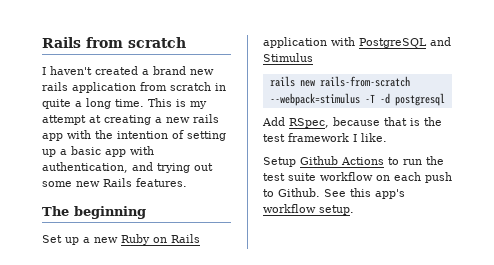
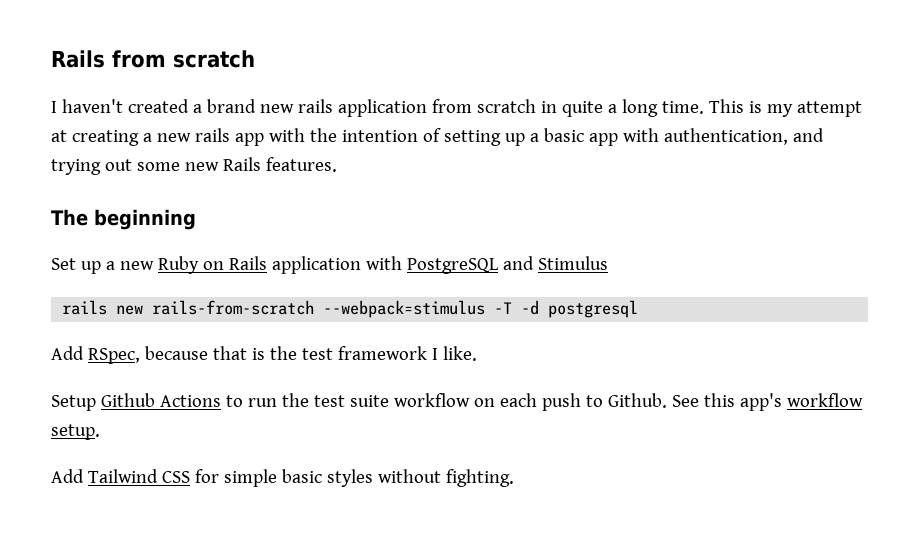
(354, 210) none -> [51,469,514,487] // Add Tailwind CSS for simple basic styles without fighting.

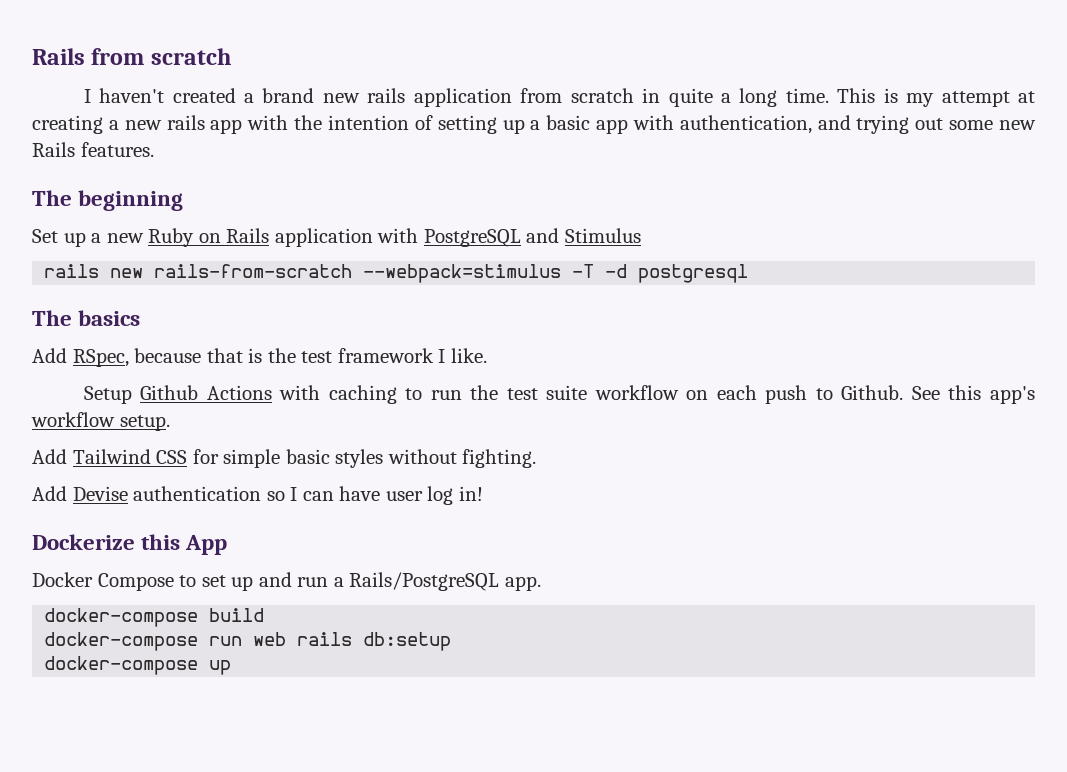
(639, 309) none -> [32,310,141,326] // The basics
(221, 401) none -> [279,385,397,404] with caching
(514, 478) none -> [32,486,483,505] [32,534,228,555] [32,572,541,591] [44,608,265,627] [44,632,452,651] [44,656,232,675] // Add Devise authentication so I can have user log in! // Dockerize this App // Docker Compose to set up and run a Rails/PostgreSQL app. // docker-compose build // docker-compose run web rails db:setup // docker-compose up

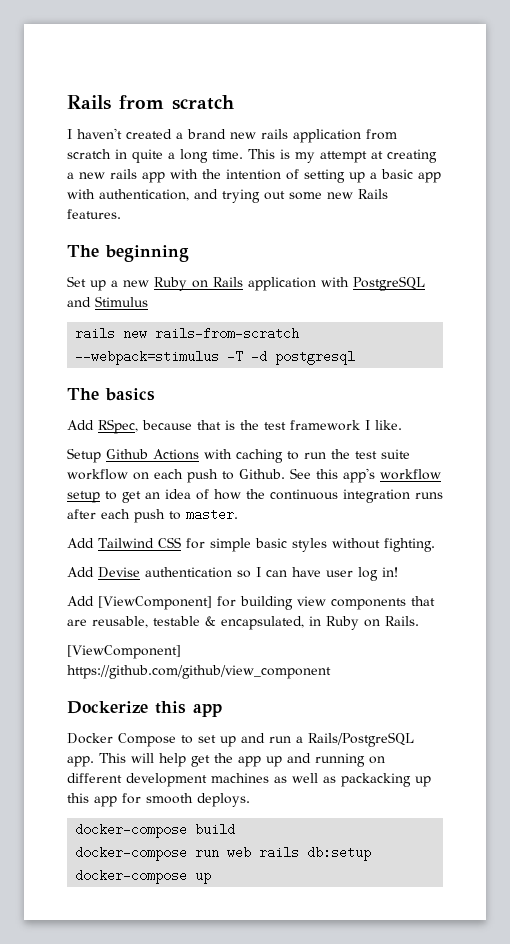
[119,415,170,431] setup. -> [67,489,443,503] [67,508,238,523] setup to get an idea of how the continuous integration runs after each push to master.
(483, 493) none -> [67,596,435,610] [67,616,419,630] [67,645,181,659] [67,665,331,679] // Add [ViewComponent] for building view components that are reusable, testable & encapsulated, in Ruby on Rails. // [ViewComponent] https://github.com/github/view_component
[185,535,228,555] App -> [193,703,222,717] app
(541, 583) none -> [99,753,385,767] [67,773,431,787] [67,793,250,807] This will help get the app up and running on different development machines as well as packacking up this app for smooth deploys.

